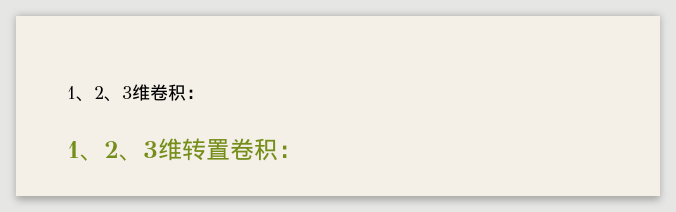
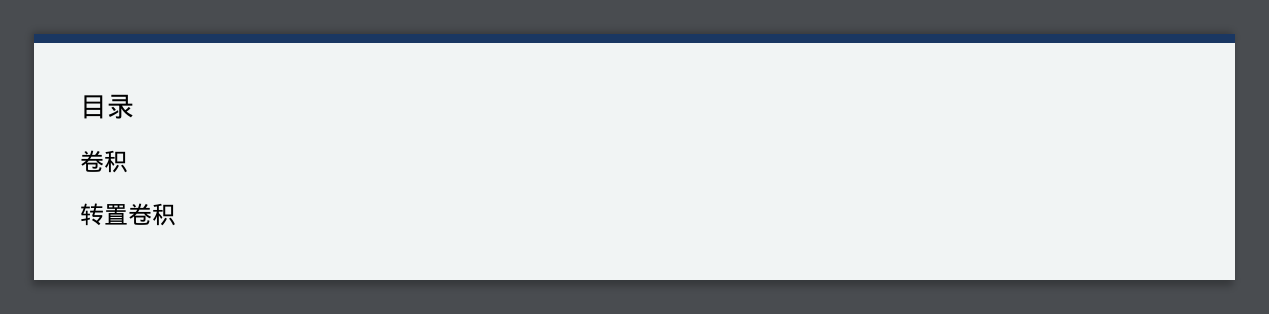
[67,84,204,102] [67,138,182,161] 1、2、3维卷积： // 1、2、3维 -> [80,94,134,119] [80,150,128,173] 目录 // 卷积 //
[278,145,302,158] ： -> (176, 214) none

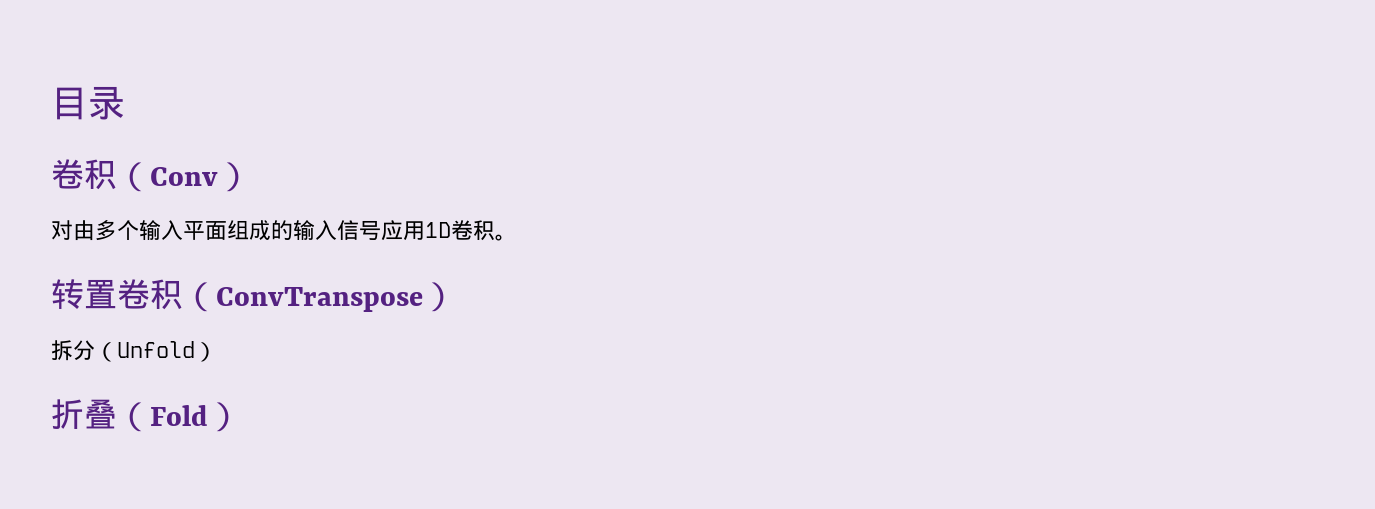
[80,203,176,226] // 转置卷积 -> [117,162,251,192] [51,220,517,241] [51,279,456,312] [51,340,217,362] [51,399,241,432] （Conv） // 对由多个输入平面组成的输入信号应用1D卷积。 // 转置卷积（ConvTranspose） // 拆分（Unfold） // 折叠（Fold）

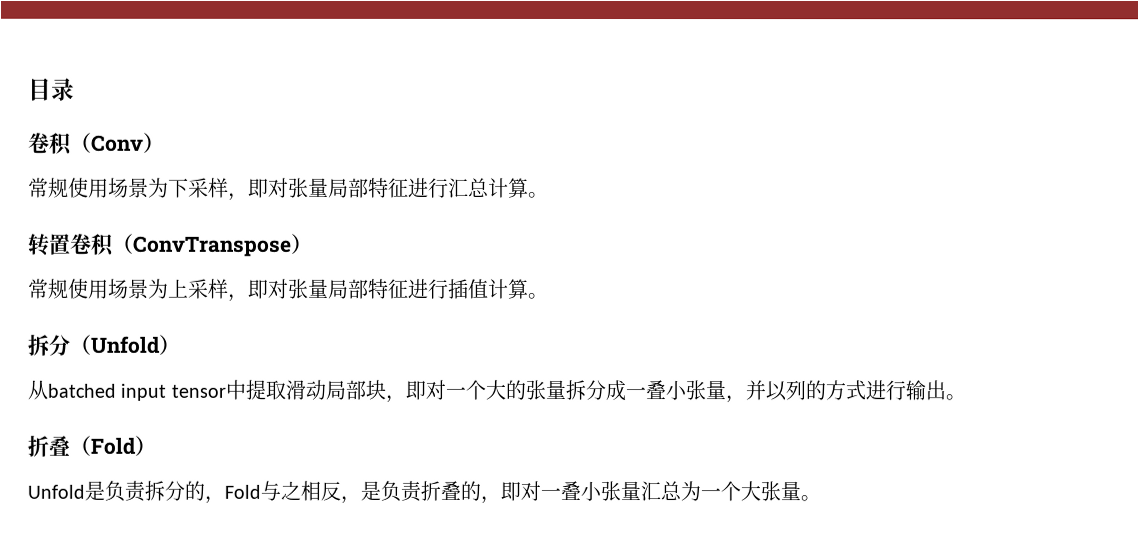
[51,220,495,241] 对由多个输入平面组成的输入信号应用1D卷积 -> [28,177,529,201] 常规使用场景为下采样，即对张量局部特征进行汇总计算
[51,340,217,362] [51,399,241,432] 拆分（Unfold） // 折叠（Fold） -> [27,278,548,302] [27,334,180,356] [27,379,966,404] [27,435,156,457] [27,480,821,504] 常规使用场景为上采样，即对张量局部特征进行插值计算。 // 拆分（Unfold） // 从batched input tensor中提取滑动局部块，即对一个大的张量拆分成一叠小张量，并以列的方式进行输出。 // 折叠（Fold） // Unfold是负责拆分的，Fold与之相反，是负责折叠的，即对一叠小张量汇总为一个大张量。

